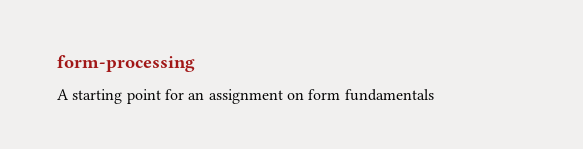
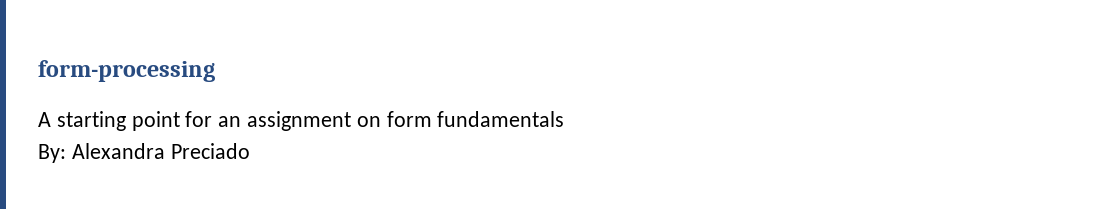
(434, 95) none -> [38,143,250,163] // By: Alexandra Preciado

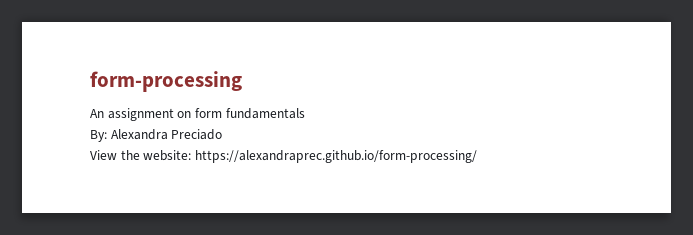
[38,111,242,131] A starting point for an -> [90,109,104,118] An
(250, 151) none -> [90,150,477,163] // View the website: https://alexandraprec.github.io/form-processing/

